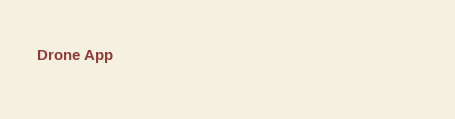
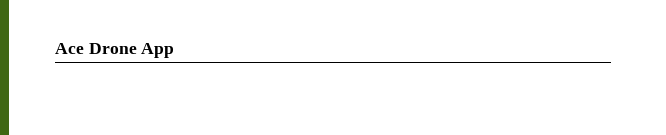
(37, 55) none -> [55,43,84,54] Ace

